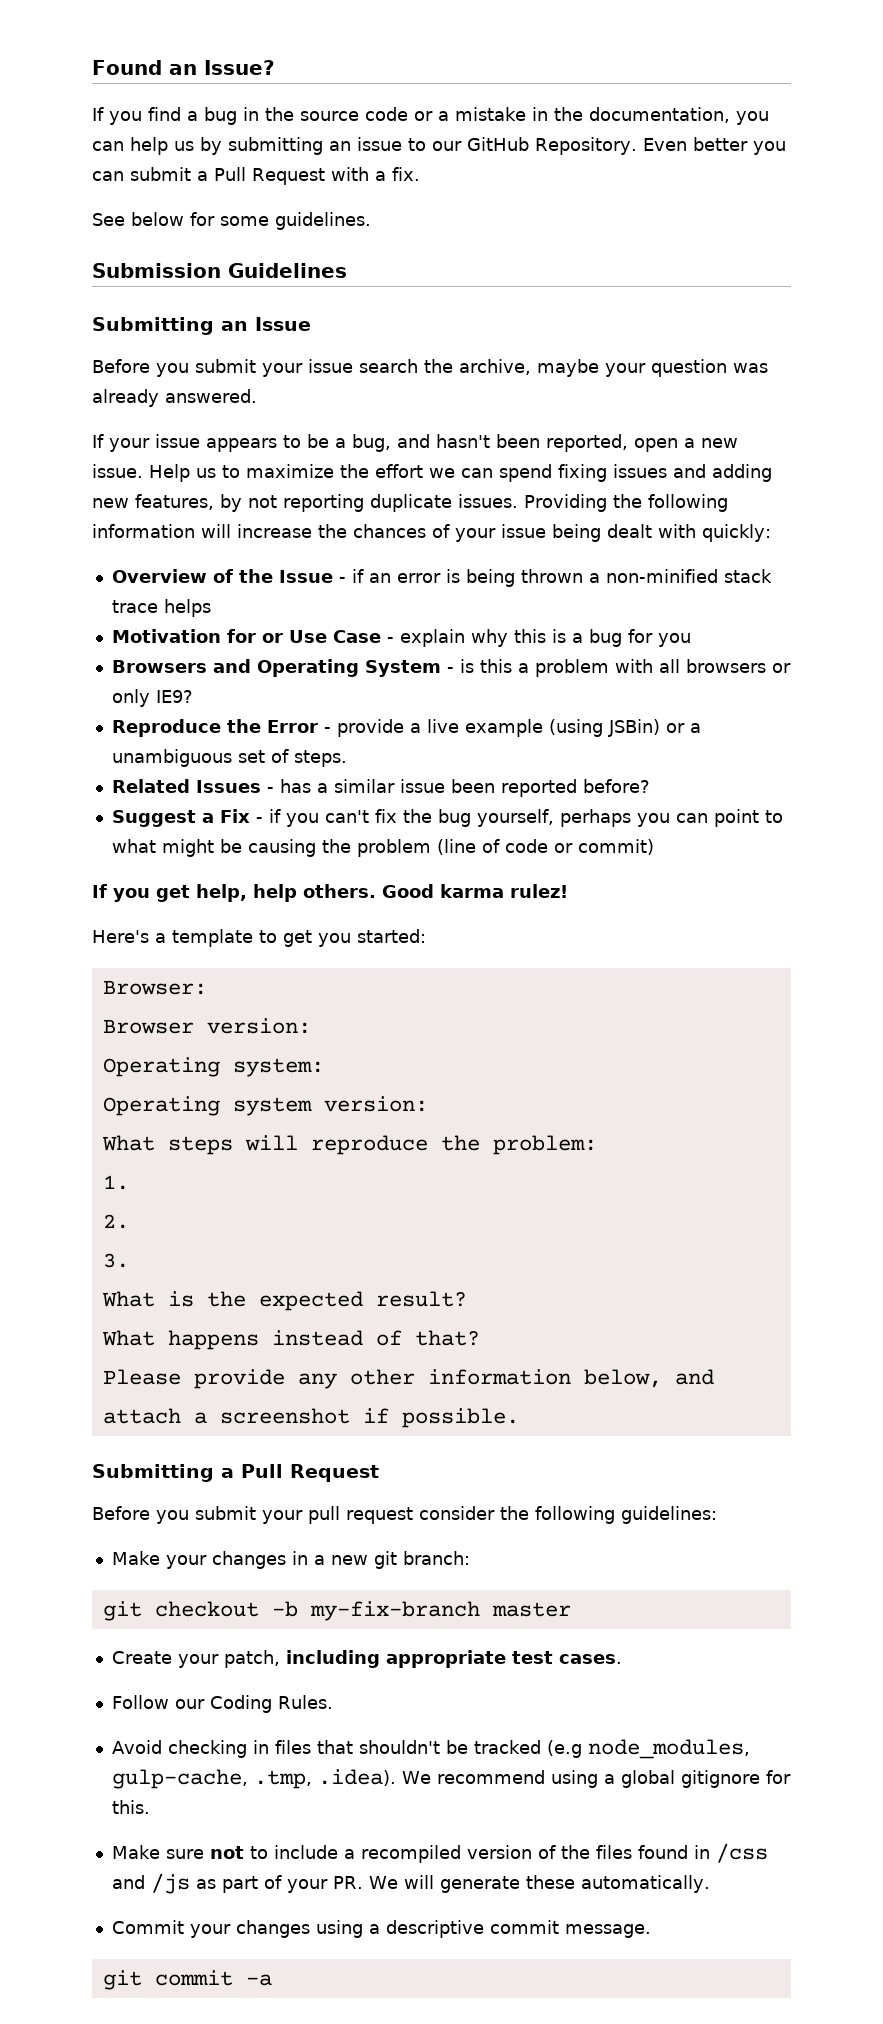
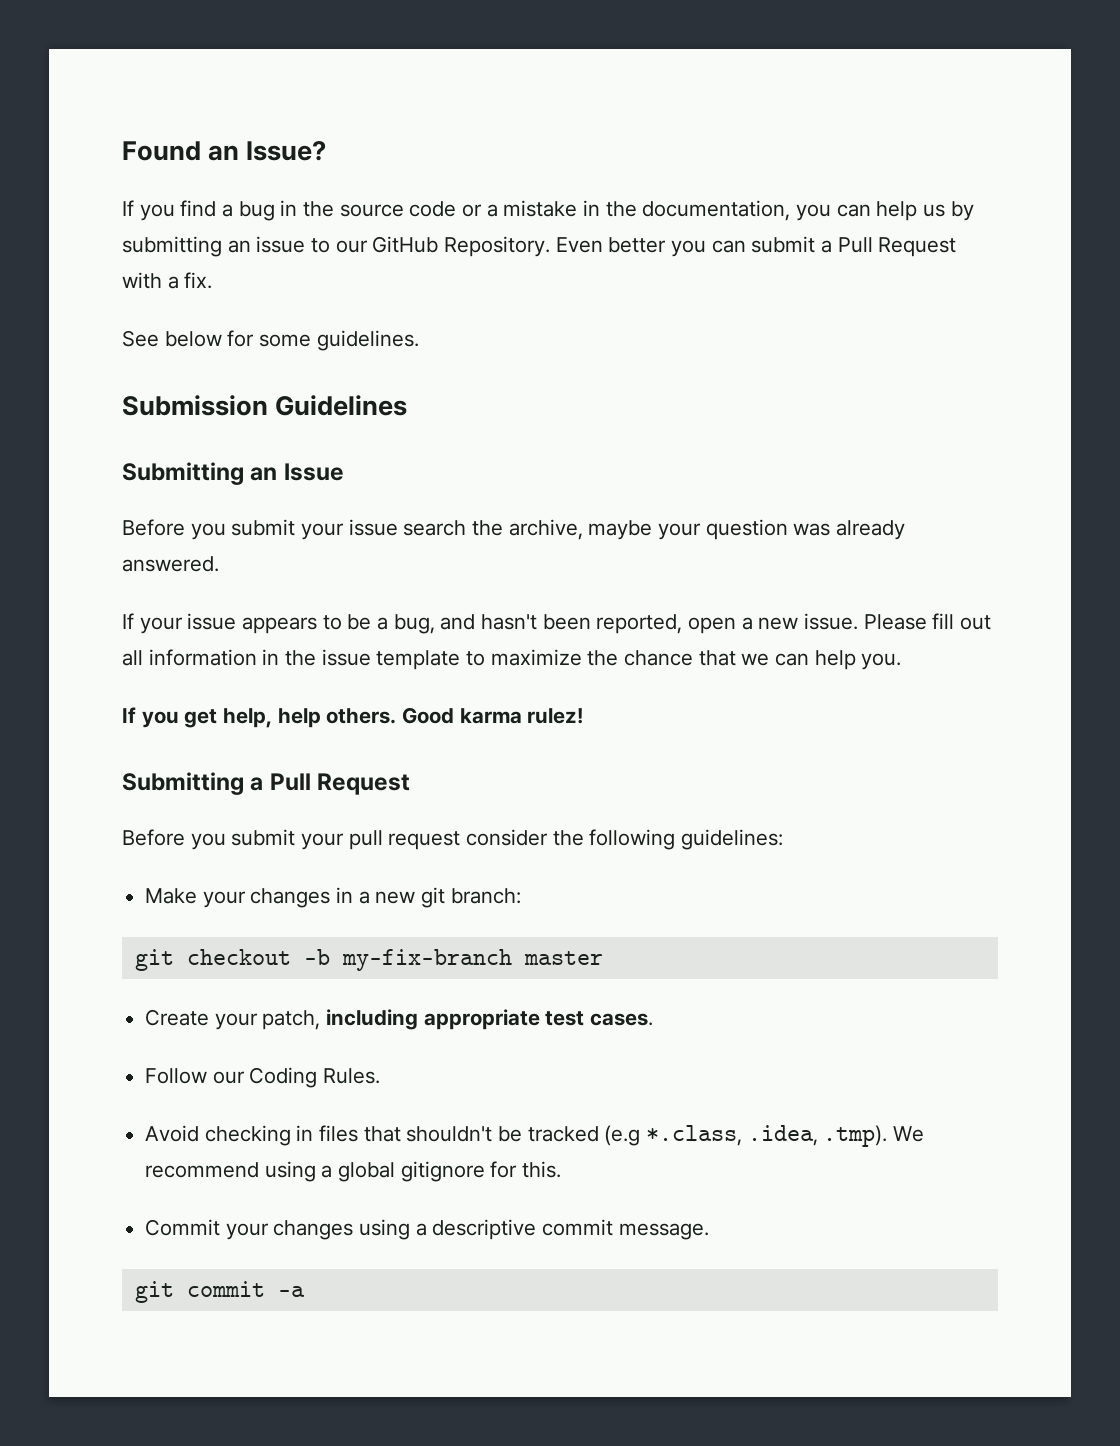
[149,464,772,482] [92,494,728,512] [92,524,771,542] [111,569,772,587] [111,599,211,617] [111,629,691,647] [111,659,791,677] [111,689,193,707] [111,719,701,737] [111,749,347,767] [111,779,650,797] [111,809,783,827] [111,839,654,857] Help us to maximize the effort we can spend fixing issues and adding new features, by not reporting duplicate issues. Providing the following information will increase the chances of your issue being dealt with quickly: // Overview of the Issue - if an error is being thrown a non-minified stack trace helps // Motivation for or Use Case - explain why this is a bug for you // Browsers and Operating System - is this a problem with all browsers or only IE9? // Reproduce the Error - provide a live example (using JSBin) or a unambiguous set of steps. // Related Issues - has a similar issue been reported before? // Suggest a Fix - if you can't fix the bug yourself, perhaps you can point to what might be causing the problem (line of code or commit) -> [863,613,992,630] [122,649,902,670] Please fill out all information in the issue template to maximize the chance that we can help you.
[92,929,426,947] [102,980,207,995] [102,1018,311,1034] [102,1057,324,1077] [102,1096,428,1116] [101,1135,597,1155] [102,1175,129,1190] [102,1214,129,1229] [102,1253,129,1268] [101,1291,467,1311] [101,1330,480,1350] [102,1369,714,1389] [102,1408,519,1428] // Here's a template to get you started: // Browser: // Browser version: // Operating system: // Operating system version: // What steps will reproduce the problem: // 1. // 2. // 3. // What is the expected result? // What happens instead of that? // Please provide any other information below, and attach a screenshot if possible. -> (584, 716) none
[587,1739,750,1759] [111,1769,396,1789] node_modules, gulp-cache, .tmp, .idea). -> [646,1125,888,1147] *.class, .idea, .tmp).
[111,1843,768,1863] [111,1873,710,1894] // Make sure not to include a recompiled version of the files found in /css and /js as part of your PR. We will generate these automatically. -> (562, 1169) none

